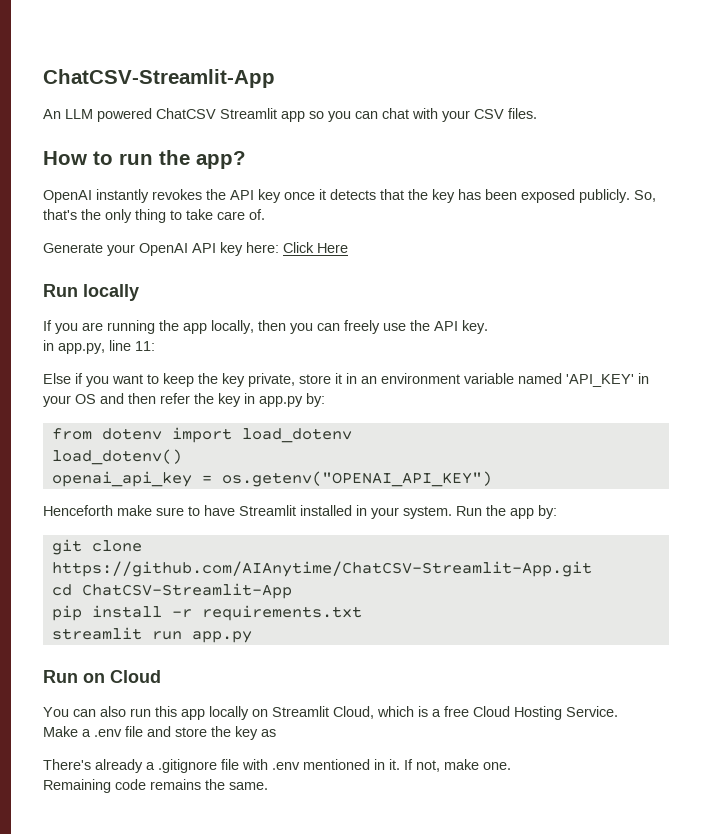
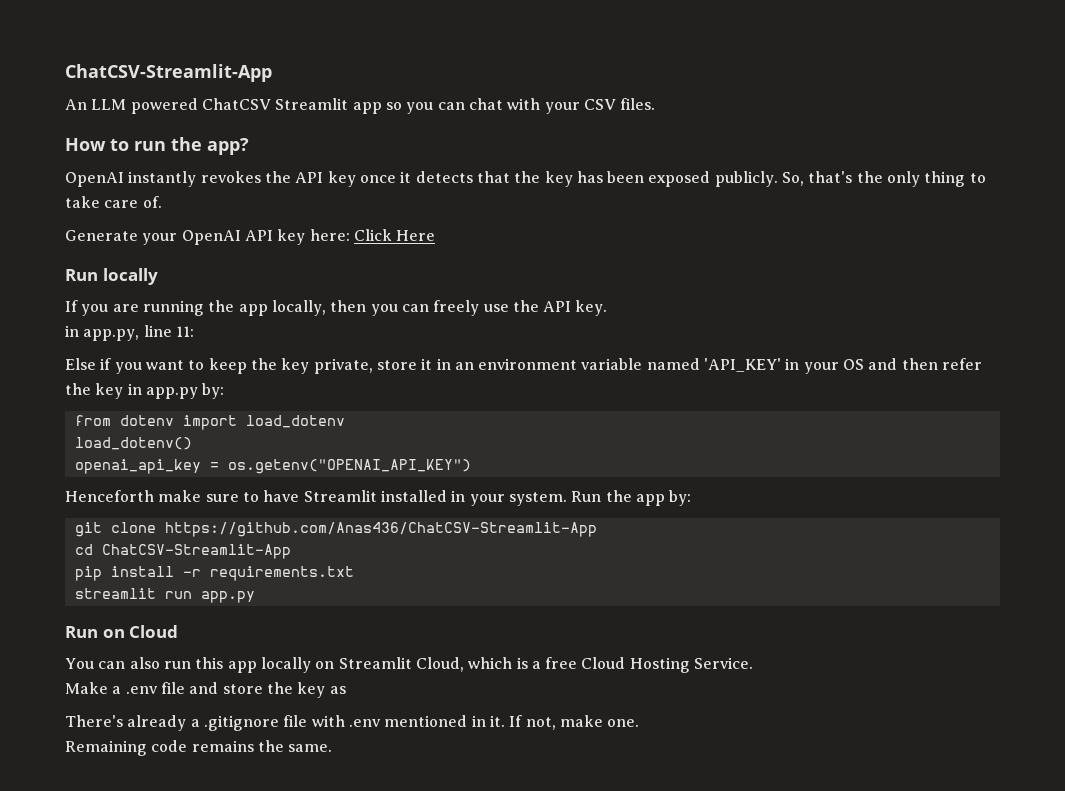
[51,561,592,577] https://github.com/AIAnytime/ChatCSV-Streamlit-App.git -> [164,522,597,537] https://github.com/Anas436/ChatCSV-Streamlit-App

